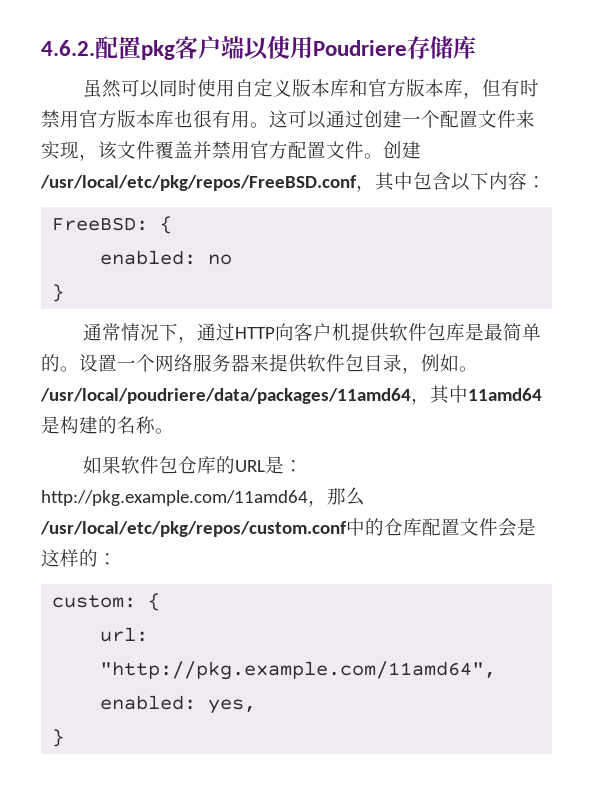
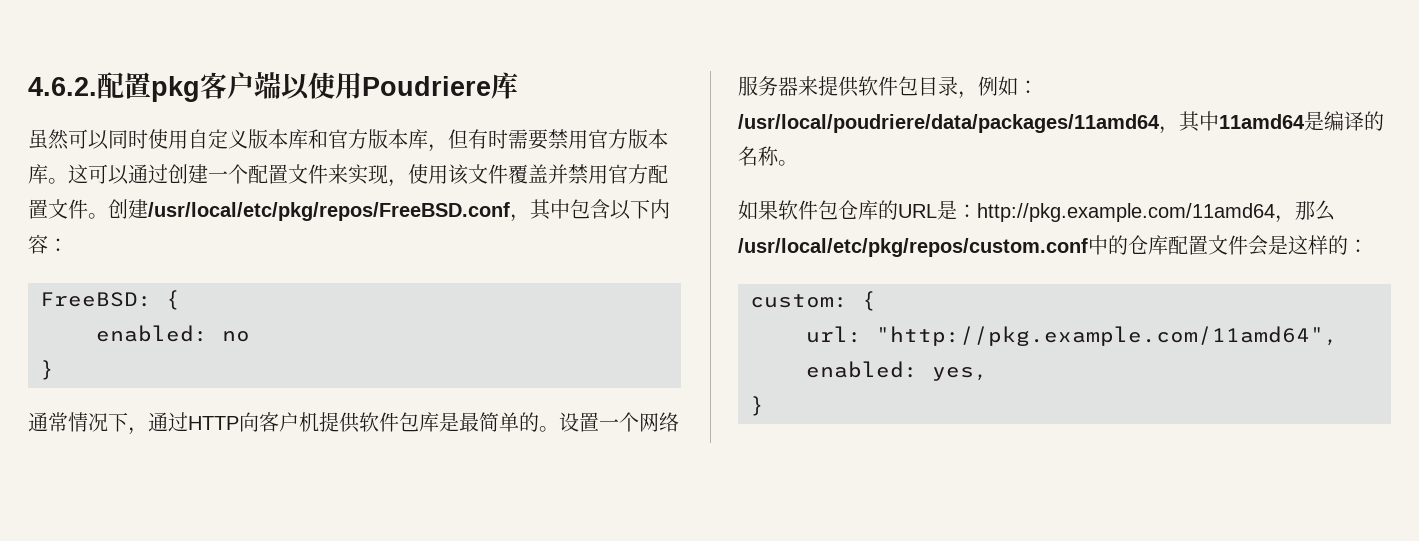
[407,36,453,59] 存储 -> (491, 86) none
(539, 88) none -> [508,129,548,150] 需要
[174,110,250,128] 也很有用 -> (48, 174) none
(98, 157) none -> [408,164,448,184] 使用
[459,366,478,372] 。 -> [1018,80,1038,94] ：
[60,416,98,434] 构建 -> [1324,111,1364,131] 编译

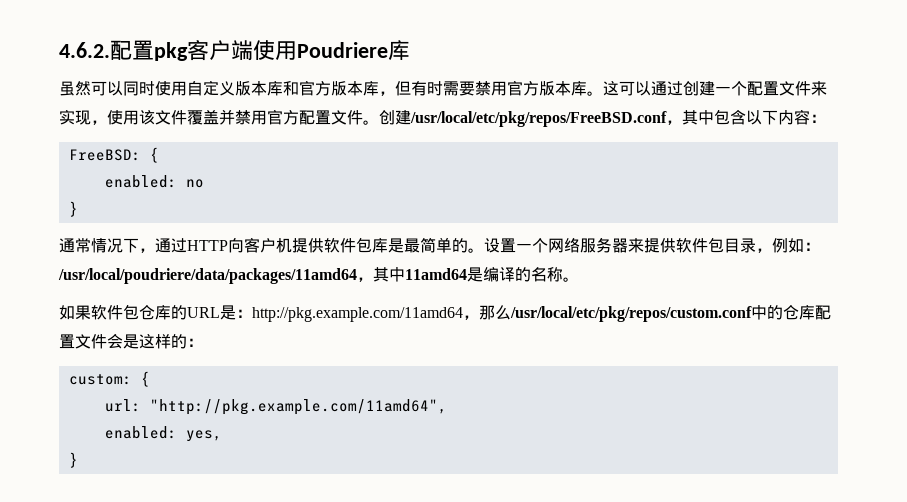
[281,73,310,100] 以 -> (253, 50) none

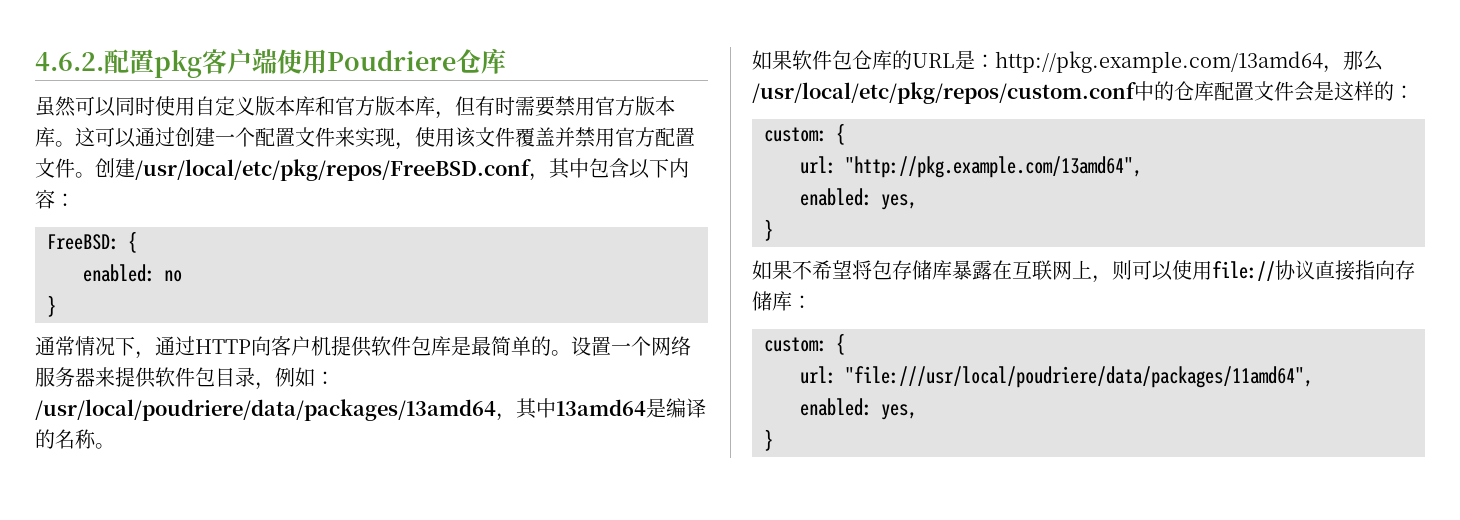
(388, 50) none -> [456,49,481,73] 仓
[58,267,467,284] /usr/local/poudriere/data/packages/11amd64，其中11amd64 -> [35,398,646,421] /usr/local/poudriere/data/packages/13amd64，其中13amd64
[252,307,463,322] http://pkg.example.com/11amd64 -> [995,51,1323,73] http://pkg.example.com/13amd64
[149,399,447,415] [104,426,222,442] [68,452,78,468] "http://pkg.example.com/11amd64", // enabled: yes, // } -> [845,156,1142,178] [800,188,917,210] [764,219,773,241] [752,260,1415,283] [752,291,812,311] [764,333,845,355] [800,366,1313,388] [800,398,917,420] [764,429,773,451] "http://pkg.example.com/13amd64", // enabled: yes, // } // 如果不希望将包存储库暴露在互联网上，则可以使用file://协议直接指向存储库： // custom: { // url: "file:///usr/local/poudriere/data/packages/11amd64", // enabled: yes, // }

